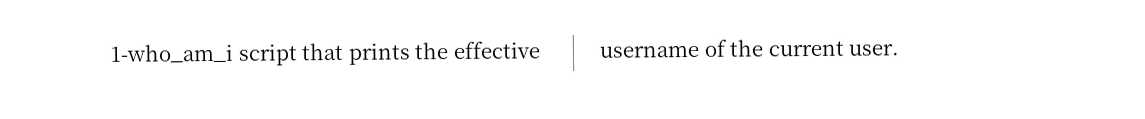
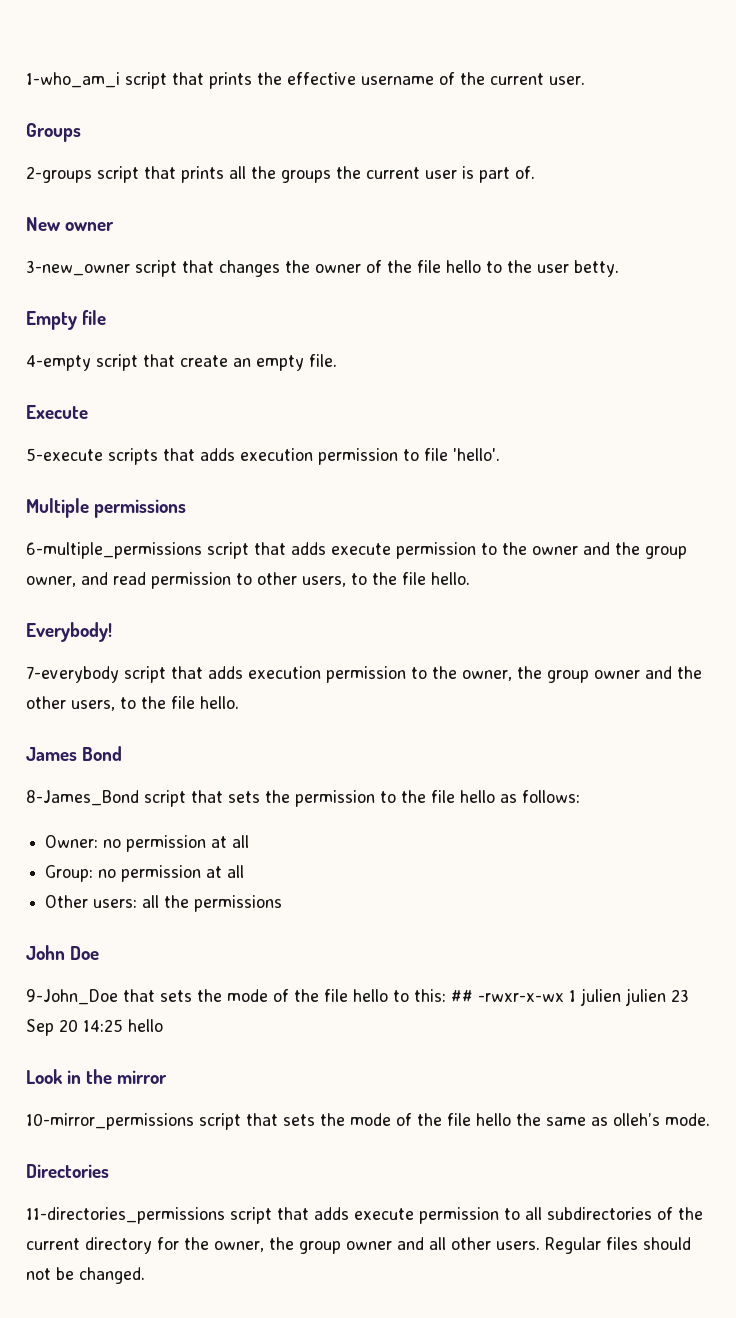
(900, 49) none -> [26,123,81,142] [26,166,535,183] [26,217,115,231] [26,260,619,277] [26,310,107,330] [26,354,337,371] [26,405,88,419] [26,448,500,465] [26,498,187,518] [26,542,687,559] [26,572,470,589] [26,622,112,642] [26,666,702,683] [26,696,239,711] [26,746,123,761] [26,790,580,807] [45,835,250,852] [45,865,245,882] [45,895,283,912] [26,945,100,960] [26,988,689,1006] [26,1019,163,1036] [26,1069,168,1084] [26,1113,710,1130] [26,1164,109,1178] [26,1207,703,1224] [26,1237,691,1254] [26,1267,145,1284] // Groups // 2-groups script that prints all the groups the current user is part of. // New owner // 3-new_owner script that changes the owner of the file hello to the user betty. // Empty file // 4-empty script that create an empty file. // Execute // 5-execute scripts that adds execution permission to file 'hello'. // Multiple permissions // 6-multiple_permissions script that adds execute permission to the owner and the group owner, and read permission to other users, to the file hello. // Everybody! // 7-everybody script that adds execution permission to the owner, the group owner and the other users, to the file hello. // James Bond // 8-James_Bond script that sets the permission to the file hello as follows: // Owner: no permission at all // Group: no permission at all // Other users: all the permissions // John Doe // 9-John_Doe that sets the mode of the file hello to this: ## -rwxr-x-wx 1 julien julien 23 Sep 20 14:25 hello // Look in the mirror // 10-mirror_permissions script that sets the mode of the file hello the same as olleh’s mode. // Directories // 11-directories_permissions script that adds execute permission to all subdirectories of the current directory for the owner, the group owner and all other users. Regular files should not be changed.

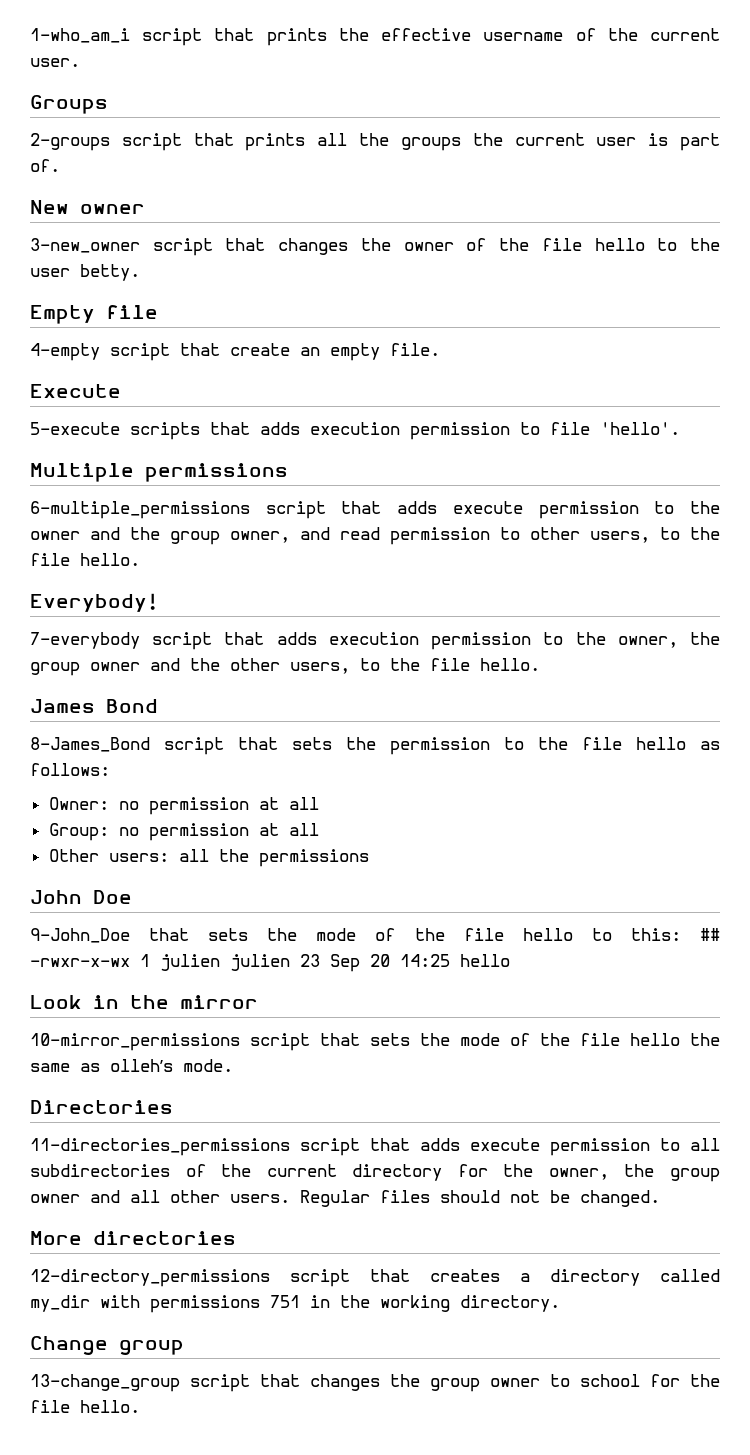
(145, 1275) none -> [30,1231,236,1245] [30,1269,720,1287] [30,1295,560,1313] [30,1336,184,1355] [30,1374,720,1392] [30,1400,140,1413] // More directories // 12-directory_permissions script that creates a directory called my_dir with permissions 751 in the working directory. // Change group // 13-change_group script that changes the group owner to school for the file hello.

